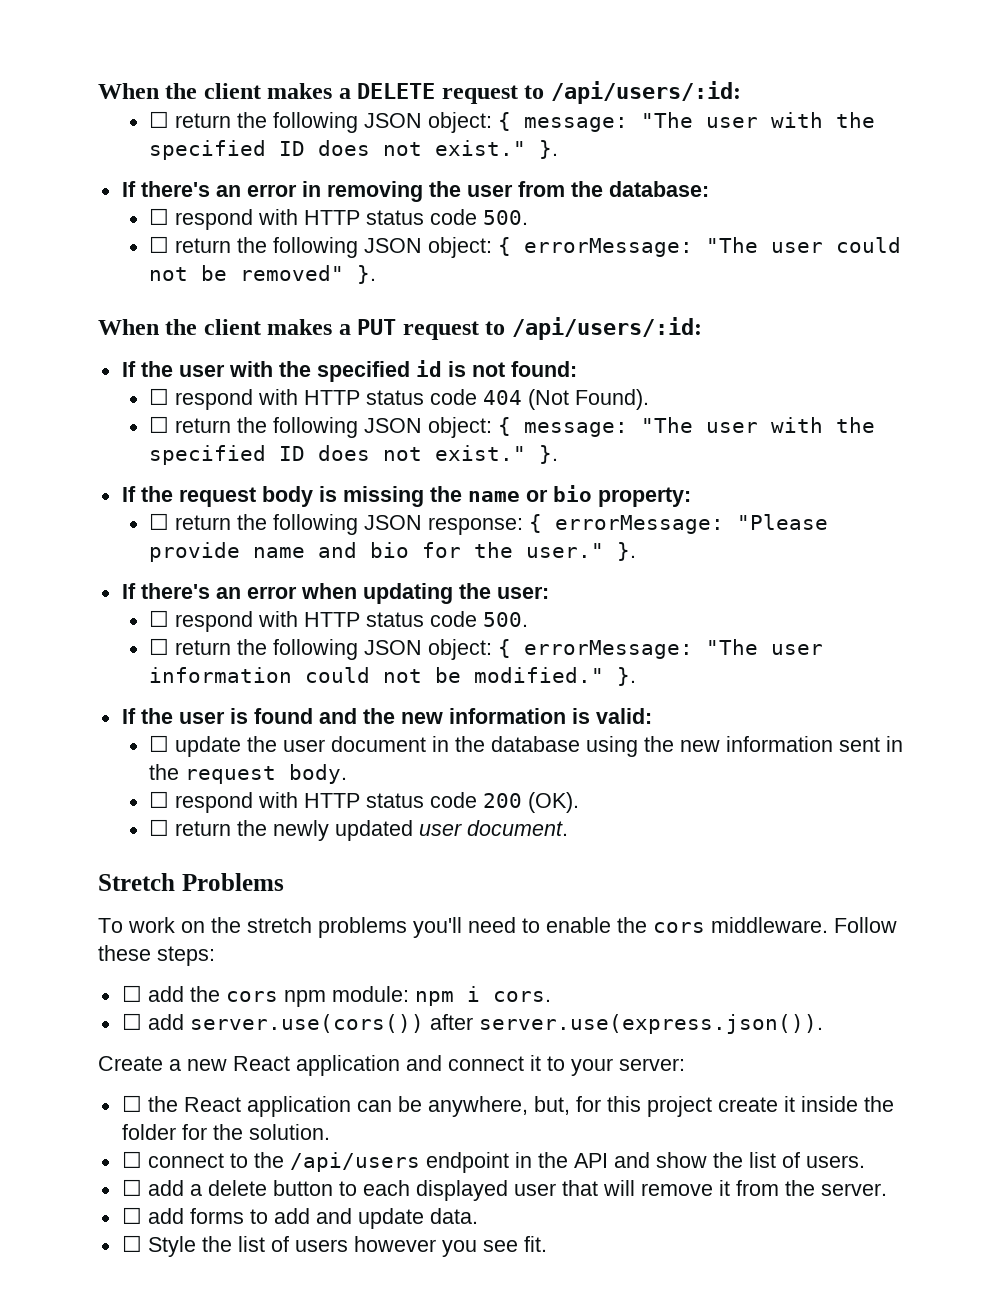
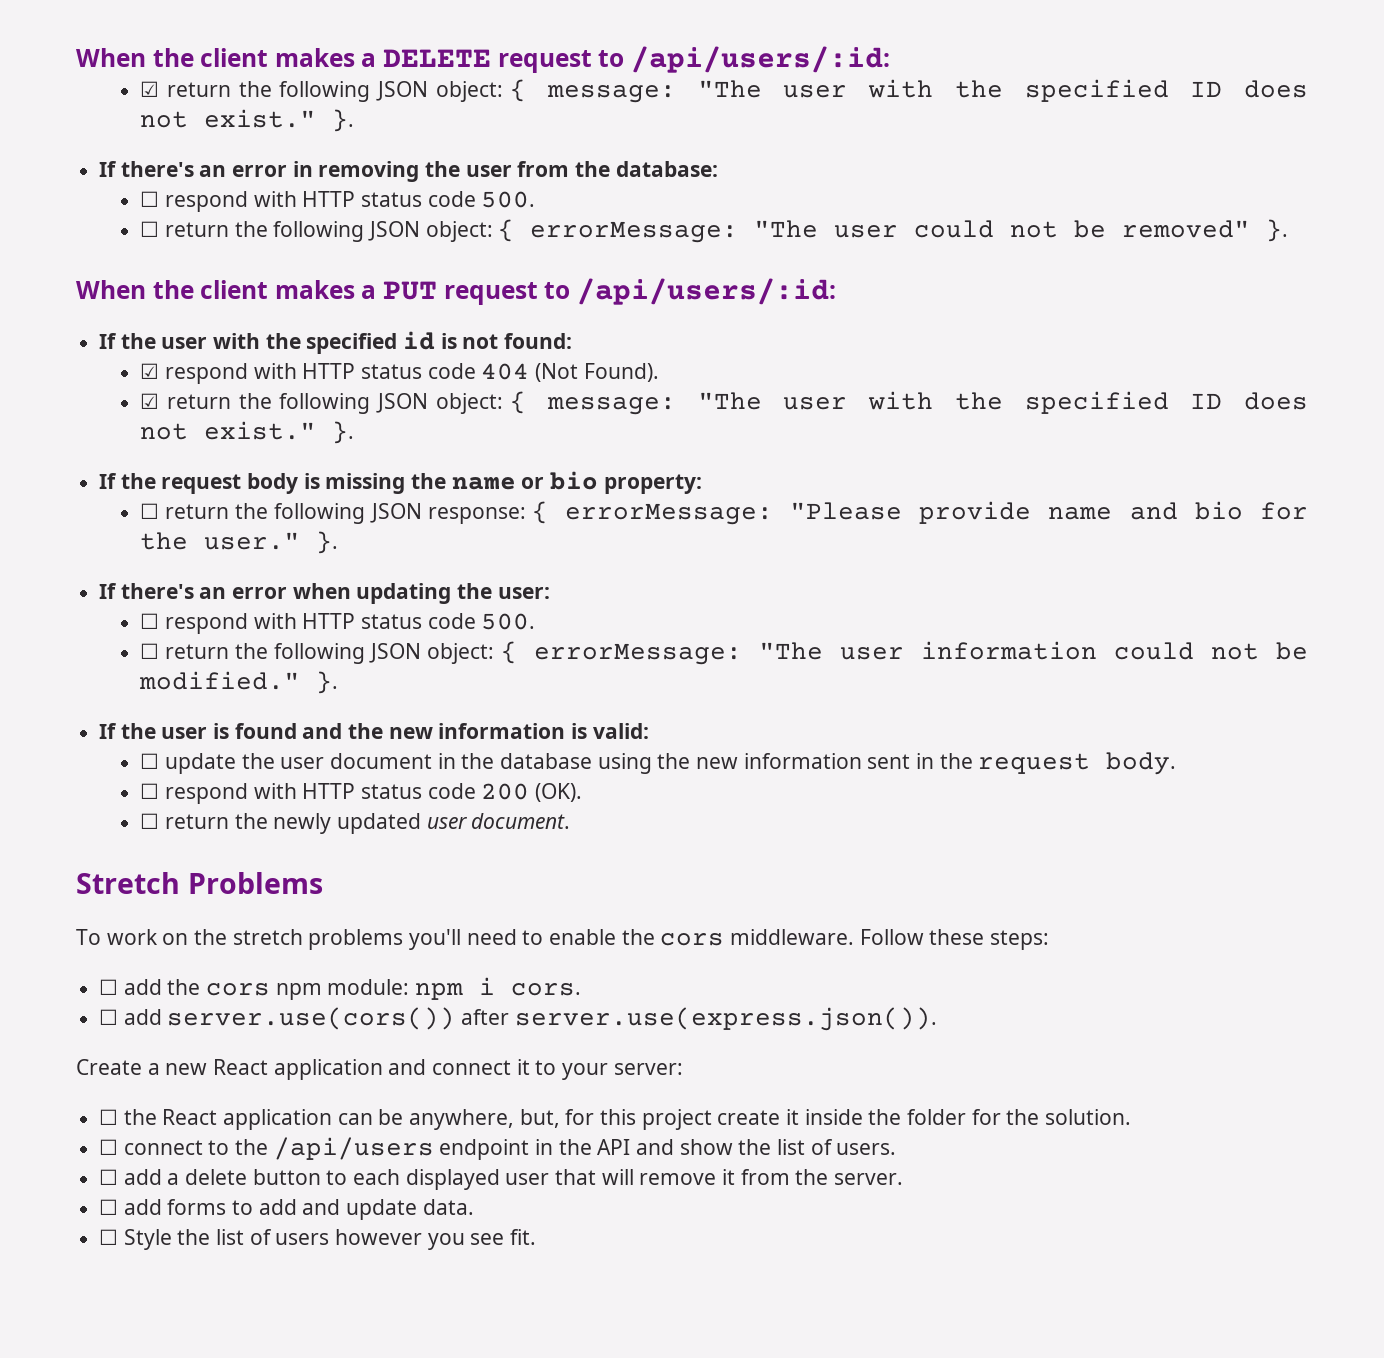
[148,111,169,128] ☐ -> [140,81,160,97] ☑
[148,388,169,405] ☐ -> [140,363,160,379] ☑
[148,416,169,433] ☐ -> [140,393,160,409] ☑

